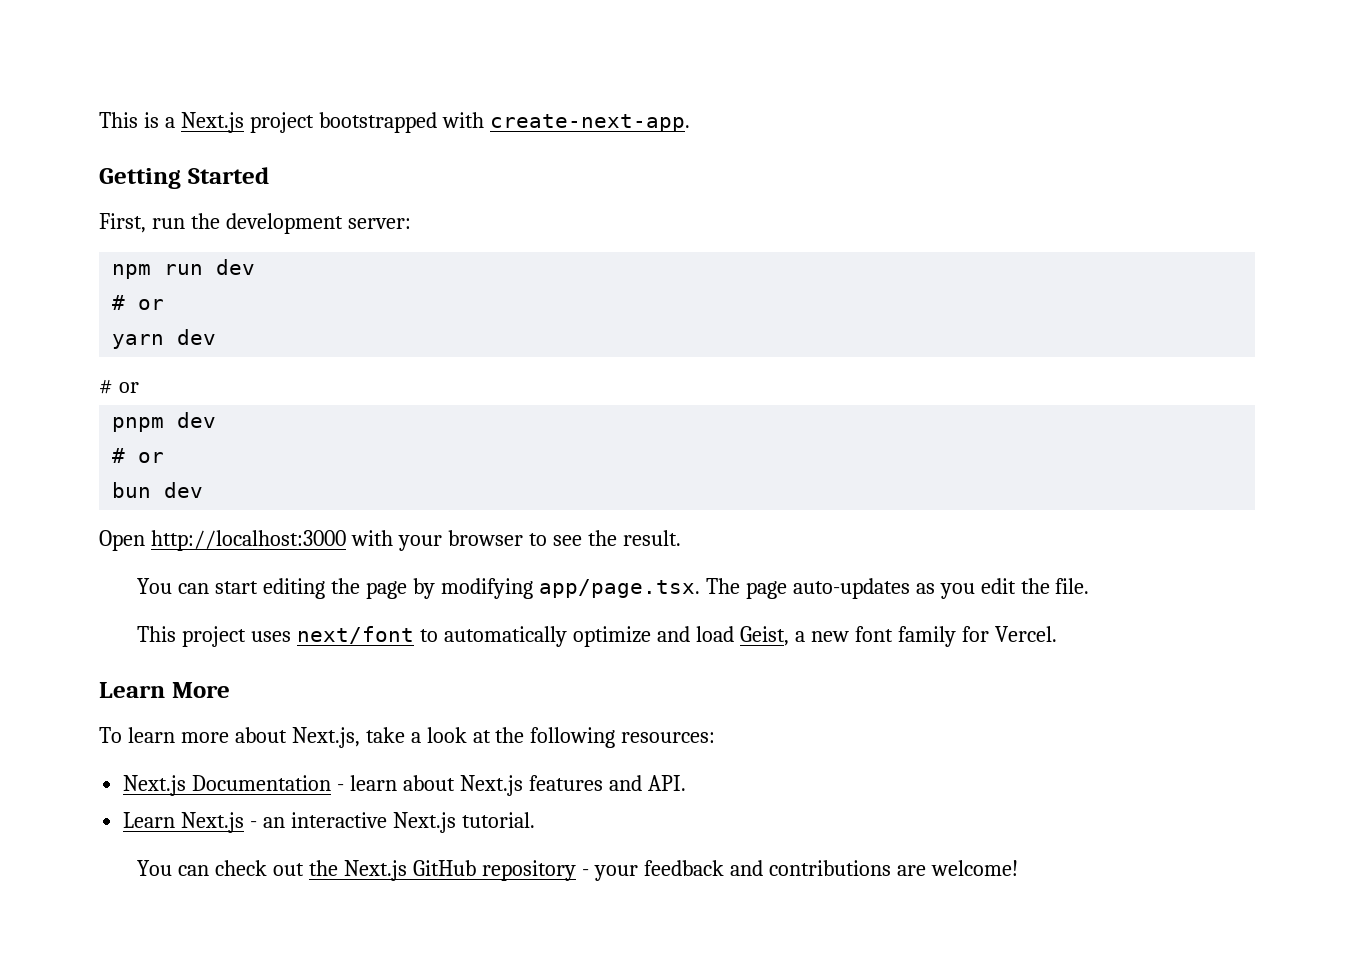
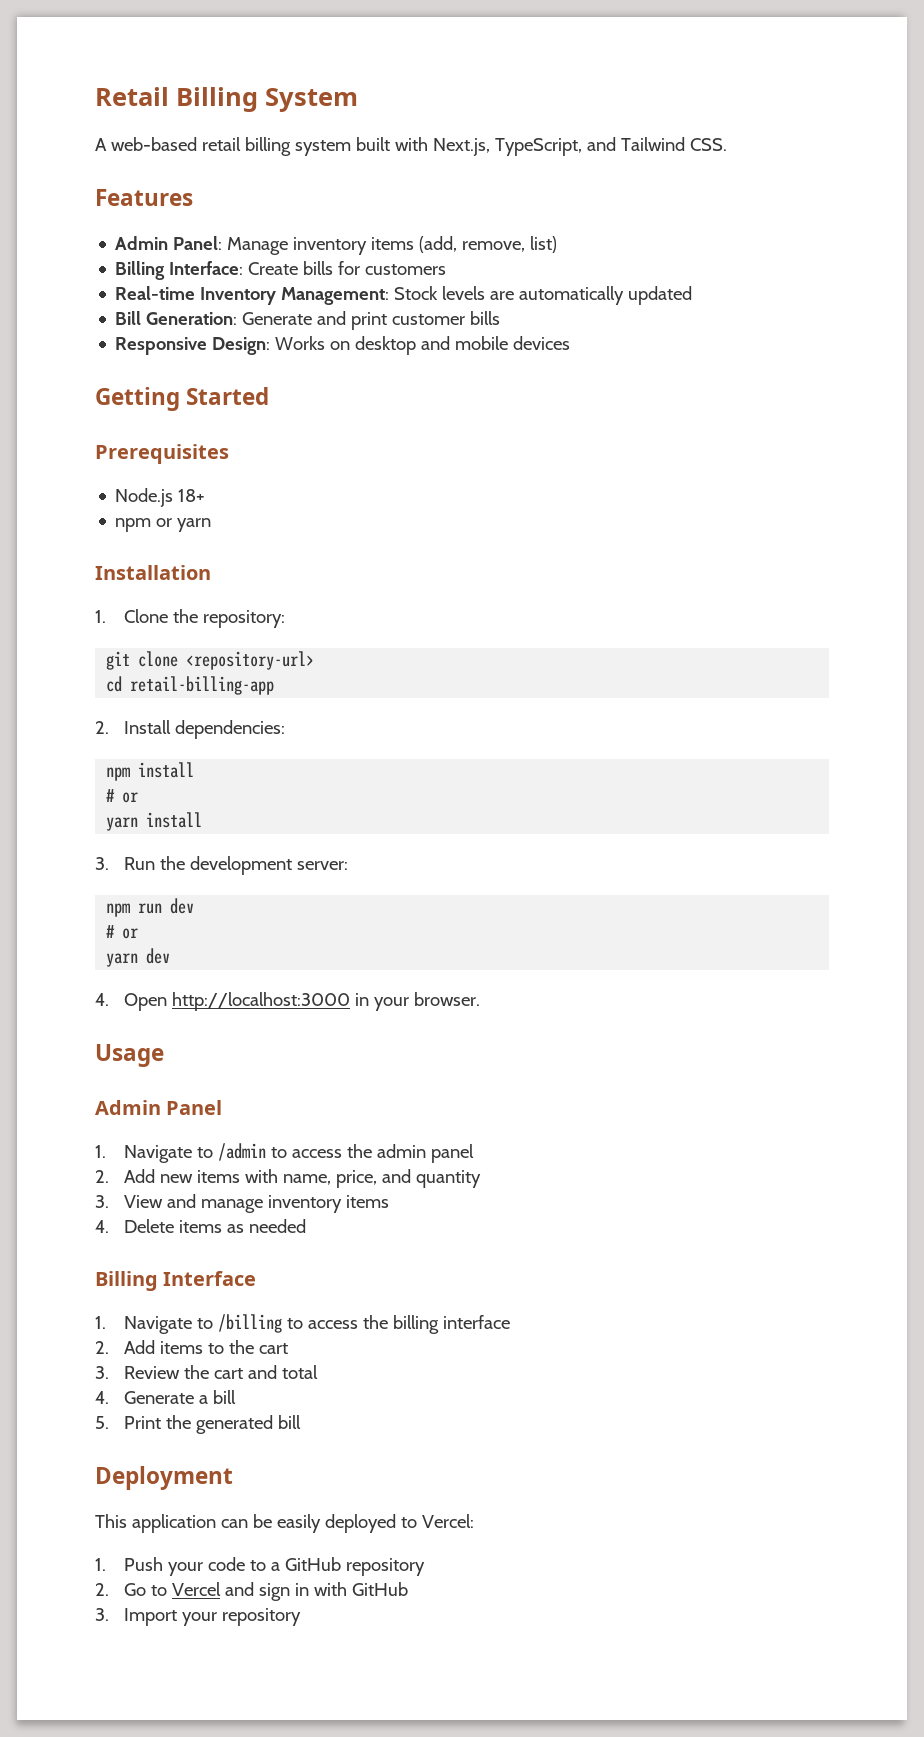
[99,112,690,133] [99,167,269,189] [99,213,185,233] This is a Next.js project bootstrapped with create-next-app. // Getting Started // First, run -> [95,87,358,112] [95,137,727,156] [95,189,193,206] [115,236,558,255] [115,261,447,280] [115,286,693,305] [115,311,501,330] [115,336,571,355] [95,387,270,411] [95,444,229,464] [115,488,206,507] [115,518,212,532] [95,565,211,580] [95,609,286,628] [106,651,315,670] [106,676,275,695] [95,720,286,739] [106,762,195,781] [106,789,139,803] [106,812,203,831] [95,857,156,870] Retail Billing System // A web-based retail billing system built with Next.js, TypeScript, and Tailwind CSS. // Features // Admin Panel: Manage inventory items (add, remove, list) // Billing Interface: Create bills for customers // Real-time Inventory Management: Stock levels are automatically updated // Bill Generation: Generate and print customer bills // Responsive Design: Works on desktop and mobile devices // Getting Started // Prerequisites // Node.js 18+ // npm or yarn // Installation // 1. Clone the repository: // git clone <repository-url> // cd retail-billing-app // 2. Install dependencies: // npm install // # or // yarn install // 3. Run
[99,379,139,394] [112,412,217,432] [112,448,165,463] [112,482,204,498] [99,530,681,551] [137,578,1090,599] [137,626,1057,647] [99,682,230,698] [99,727,716,748] [123,775,686,796] [123,812,535,833] [137,860,1018,881] # or // pnpm dev // # or // bun dev // Open http://localhost:3000 with your browser to see the result. // You can start editing the page by modifying app/page.tsx. The page auto-updates as you edit the file. // This project uses next/font to automatically optimize and load Geist, a new font family for Vercel. // Learn More // To learn more about Next.js, take a look at the following resources: // Next.js Documentation - learn about Next.js features and API. // Learn Next.js - an interactive Next.js tutorial. // You can check out the Next.js GitHub repository - your feedback and contributions are welcome! -> [95,992,481,1011] [95,1044,164,1067] [95,1100,223,1115] [95,1143,475,1163] [95,1169,482,1188] [95,1194,390,1213] [95,1219,307,1233] [95,1271,257,1291] [95,1314,511,1334] [95,1340,289,1354] [95,1365,319,1379] [95,1390,237,1404] [95,1415,302,1434] [95,1466,233,1490] [95,1514,474,1533] [95,1557,426,1576] [95,1582,409,1601] [95,1608,302,1626] 4. Open http://localhost:3000 in your browser. // Usage // Admin Panel // 1. Navigate to /admin to access the admin panel // 2. Add new items with name, price, and quantity // 3. View and manage inventory items // 4. Delete items as needed // Billing Interface // 1. Navigate to /billing to access the billing interface // 2. Add items to the cart // 3. Review the cart and total // 4. Generate a bill // 5. Print the generated bill // Deployment // This application can be easily deployed to Vercel: // 1. Push your code to a GitHub repository // 2. Go to Vercel and sign in with GitHub // 3. Import your repository

